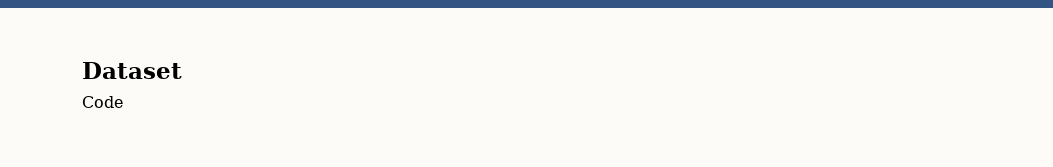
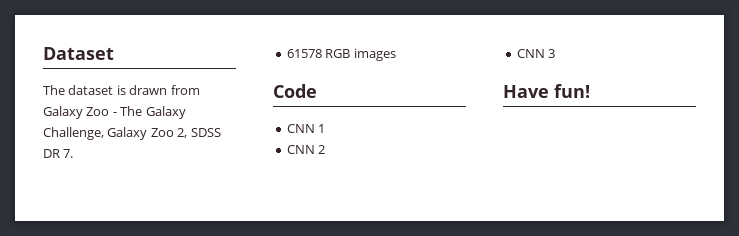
[82,96,123,108] Code -> [43,85,200,95] [43,106,186,119] [43,127,221,140] [43,149,74,158] [286,48,396,61] [273,84,317,98] [286,124,326,133] [286,145,326,154] [516,49,556,58] [503,84,590,98] The dataset is drawn from Galaxy Zoo - The Galaxy Challenge, Galaxy Zoo 2, SDSS DR 7. // 61578 RGB images // Code // CNN 1 // CNN 2 // CNN 3 // Have fun!

